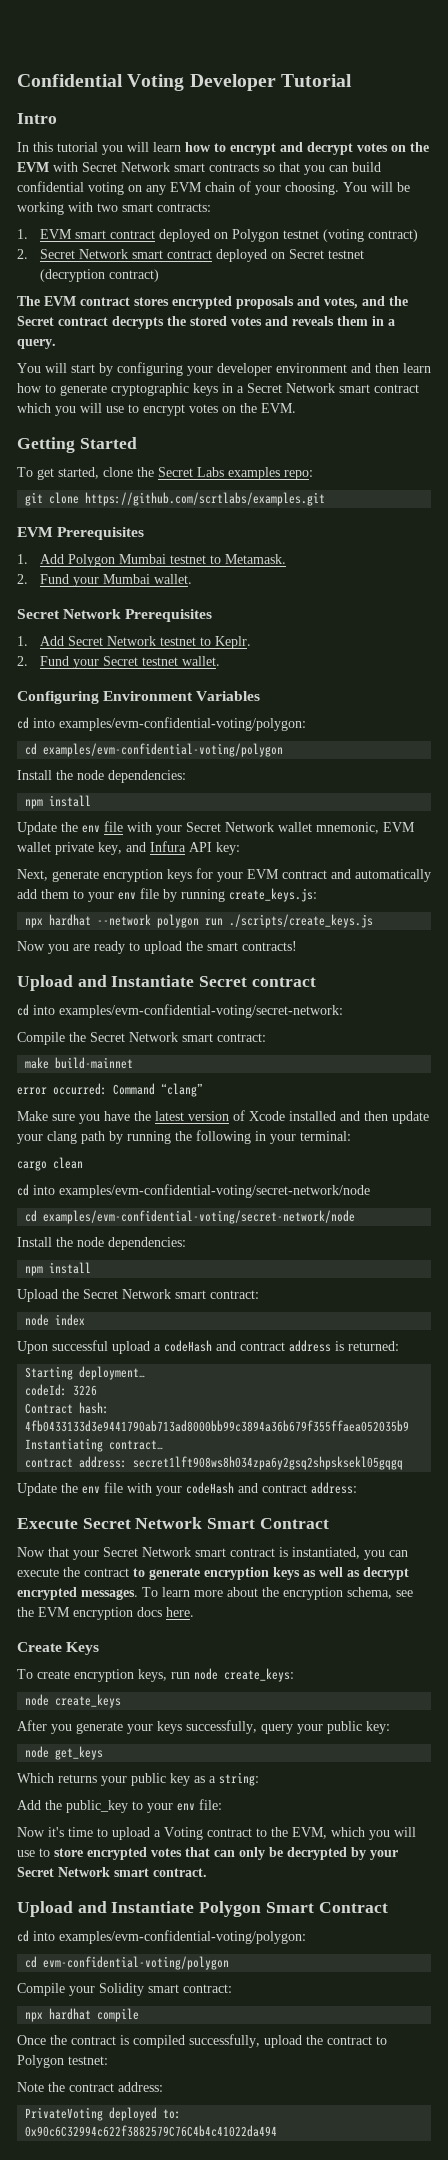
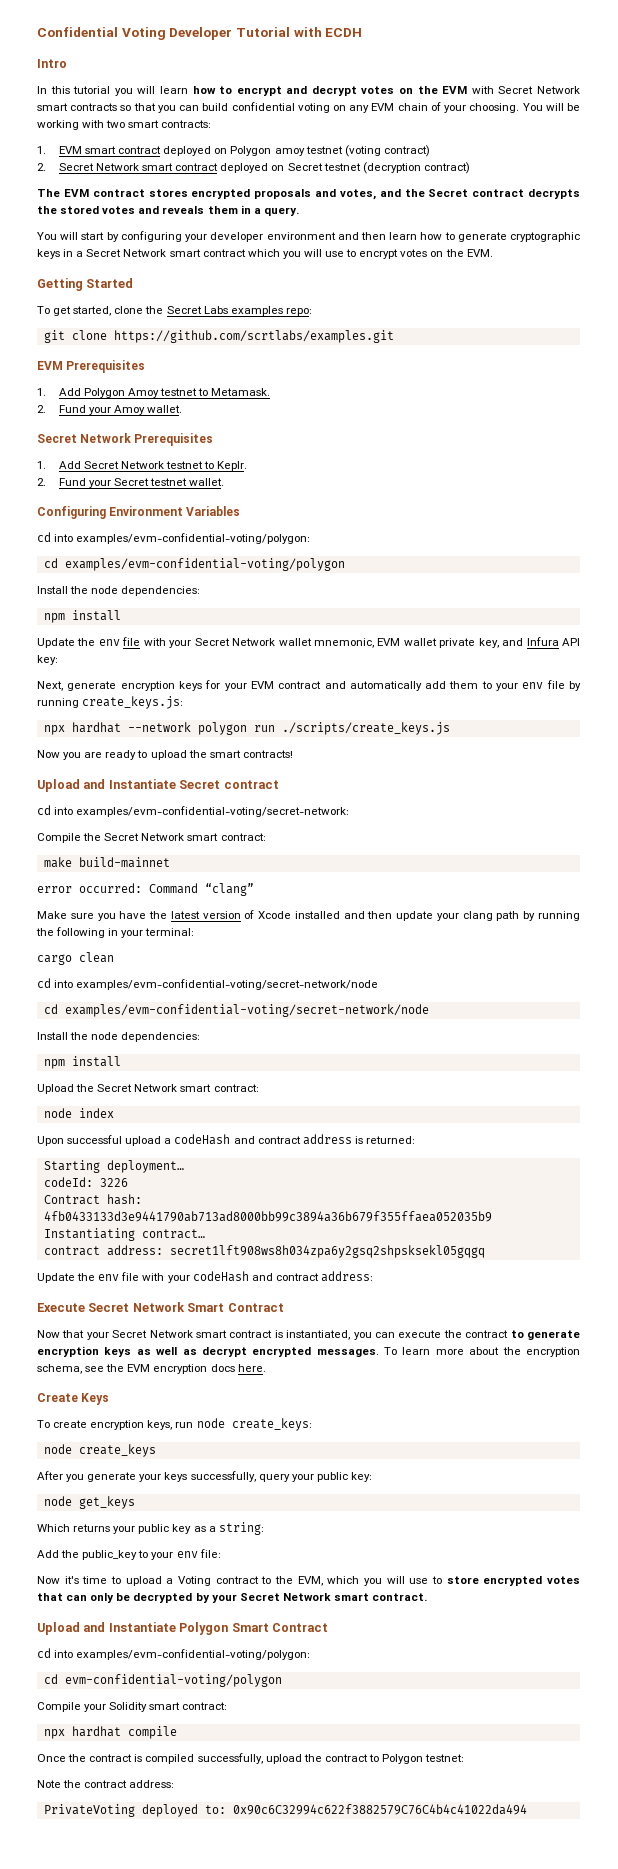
(352, 80) none -> [293,27,363,37] with ECDH
(279, 235) none -> [274,148,305,156] amoy
[118,554,166,564] Mumbai -> [128,388,160,398] Amoy
[102,574,150,584] Mumbai -> [114,405,146,415] Amoy

